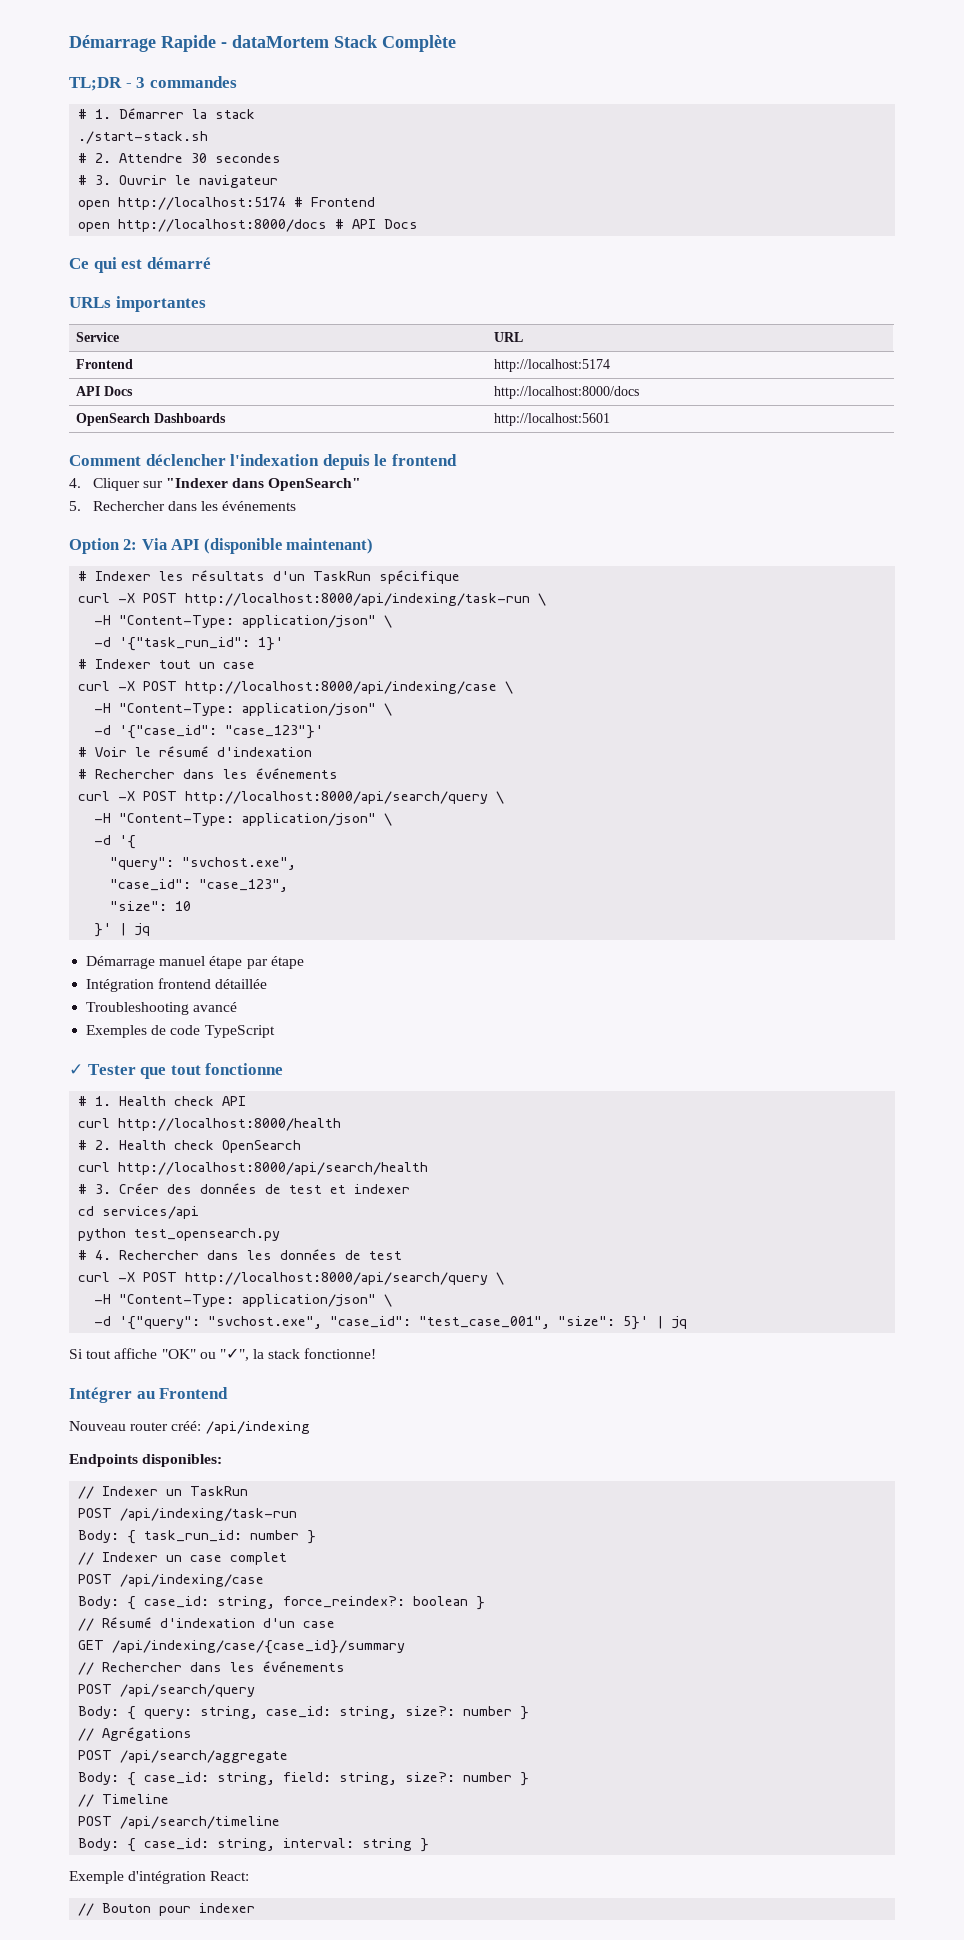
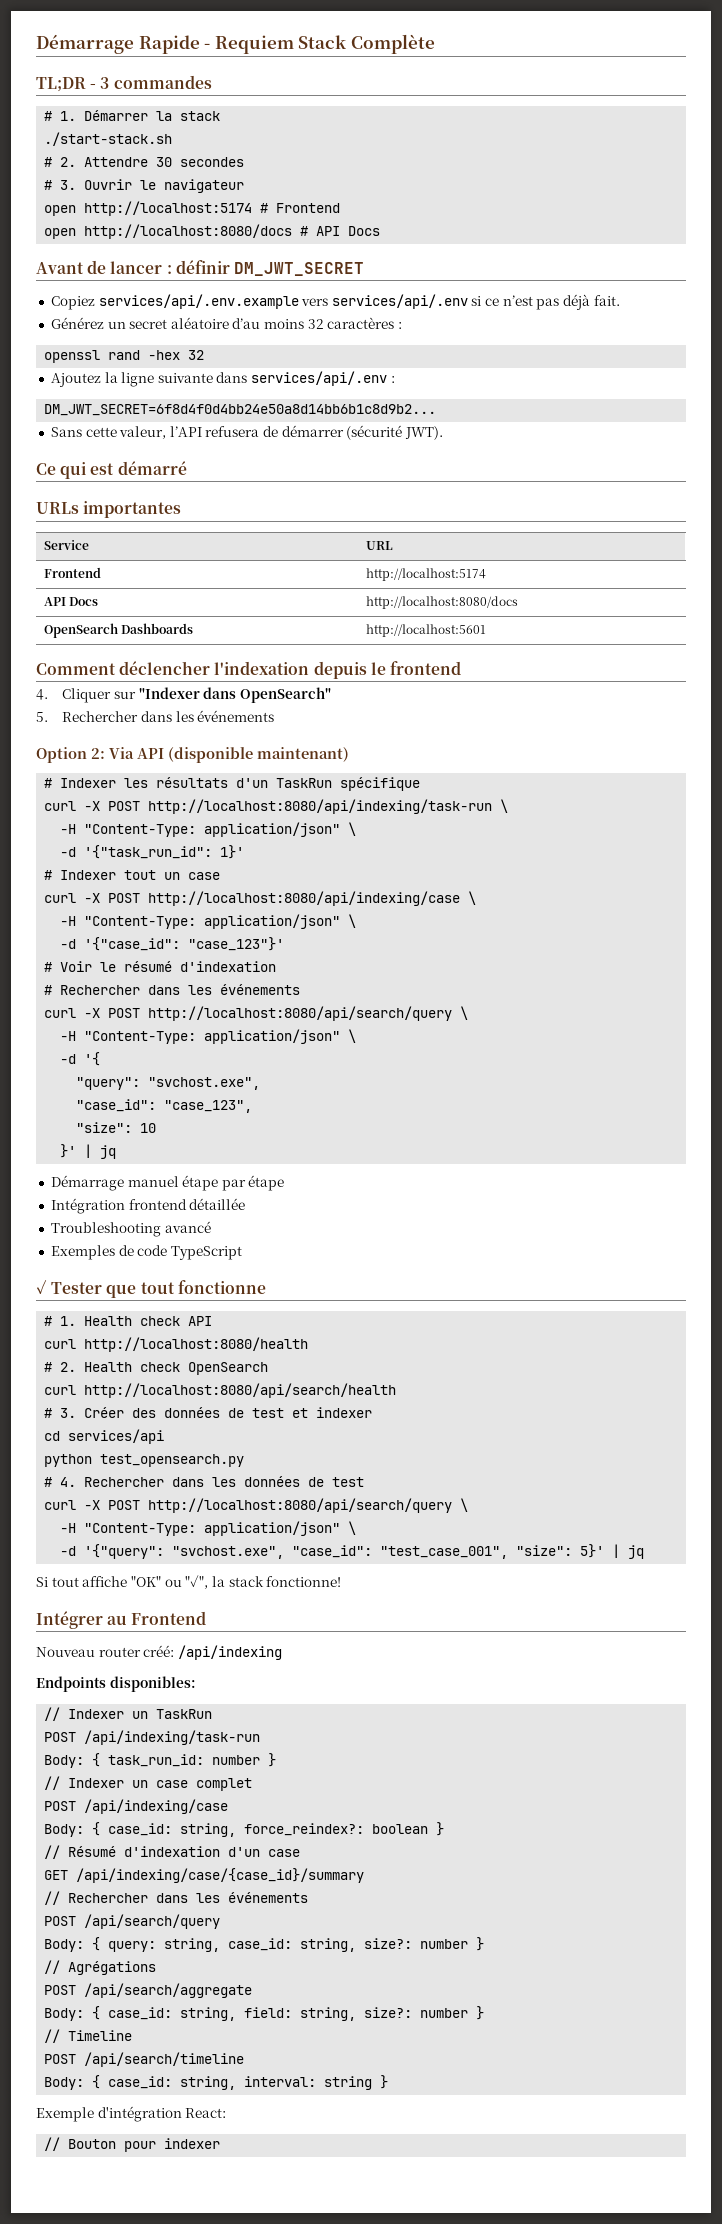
[232,35,329,48] dataMortem -> [214,35,294,54] Requiem
[118,219,328,232] http://localhost:8000/docs -> [84,224,293,239] http://localhost:8080/docs
(419, 224) none -> [36,260,364,276] [50,294,620,310] [50,317,403,329] [44,350,205,363] [50,371,395,387] [44,404,437,416] [50,425,444,440] // Avant de lancer : définir DM_JWT_SECRET // Copiez services/api/.env.example vers services/api/.env si ce n’est pas déjà fait. // Générez un secret aléatoire d’au moins 32 caractères : // openssl rand -hex 32 // Ajoutez la ligne suivante dans services/api/.env : // DM_JWT_SECRET=6f8d4f0d4bb24e50a8d14bb6b1c8d9b2... // Sans cette valeur, l’API refusera de démarrer (sécurité JWT).
[494,386,640,399] http://localhost:8000/docs -> [366,596,519,609] http://localhost:8080/docs
[185,593,531,606] http://localhost:8000/api/indexing/task-run -> [148,799,493,814] http://localhost:8080/api/indexing/task-run
[185,681,498,694] http://localhost:8000/api/indexing/case -> [148,891,461,906] http://localhost:8080/api/indexing/case
[185,791,489,804] http://localhost:8000/api/search/query -> [148,1006,453,1021] http://localhost:8080/api/search/query
[118,1118,342,1131] http://localhost:8000/health -> [84,1337,309,1352] http://localhost:8080/health
[118,1162,429,1175] http://localhost:8000/api/search/health -> [84,1383,397,1398] http://localhost:8080/api/search/health
[185,1272,489,1285] http://localhost:8000/api/search/query -> [148,1498,453,1513] http://localhost:8080/api/search/query

